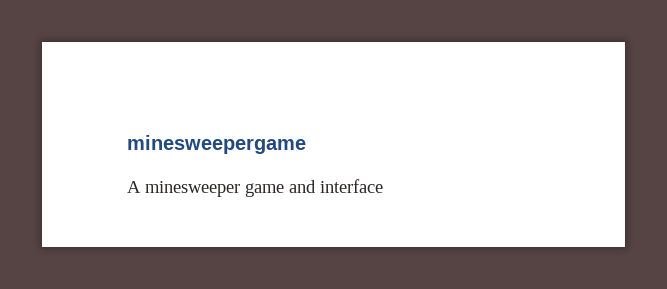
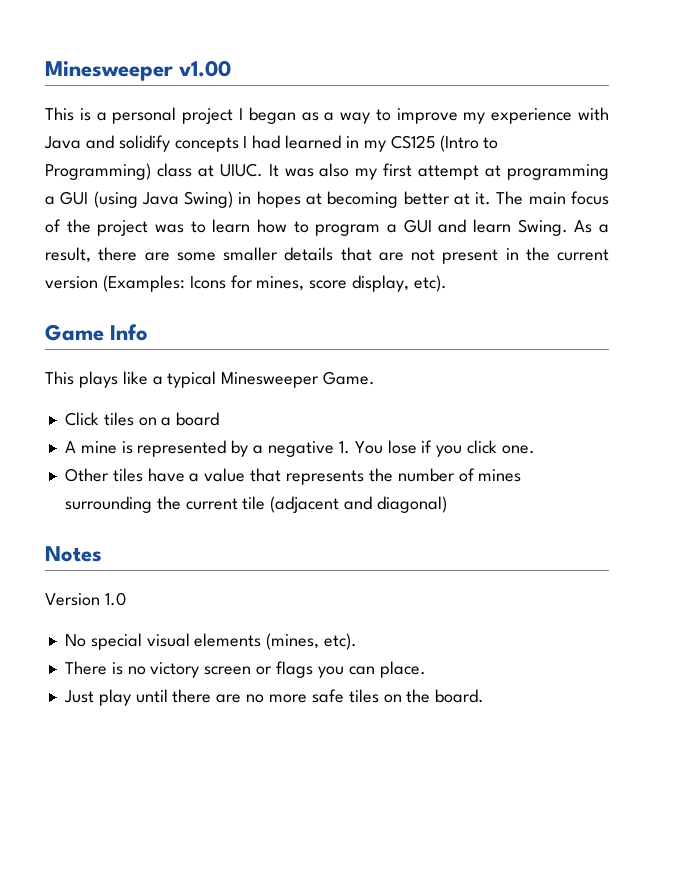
[127,135,306,154] [127,179,383,197] minesweepergame // A minesweeper game and interface -> [45,60,232,81] [45,107,609,124] [44,135,499,152] [45,163,609,180] [45,191,609,208] [45,219,609,236] [45,247,609,264] [45,275,448,292] [45,324,149,341] [45,371,376,388] [64,412,220,426] [64,440,535,457] [64,468,522,485] [64,496,447,513] [45,546,102,562] [45,592,126,606] [64,633,358,650] [64,661,426,678] [63,689,485,706] Minesweeper v1.00 // This is a personal project I began as a way to improve my experience with Java and solidify concepts I had learned in my CS125 (Intro to Programming) class at UIUC. It was also my first attempt at programming a GUI (using Java Swing) in hopes at becoming better at it. The main focus of the project was to learn how to program a GUI and learn Swing. As a result, there are some smaller details that are not present in the current version (Examples: Icons for mines, score display, etc). // Game Info // This plays like a typical Minesweeper Game. // Click tiles on a board // A mine is represented by a negative 1. You lose if you click one. // Other tiles have a value that represents the number of mines surrounding the current tile (adjacent and diagonal) // Notes // Version 1.0 // No special visual elements (mines, etc). // There is no victory screen or flags you can place. // Just play until there are no more safe tiles on the board.

